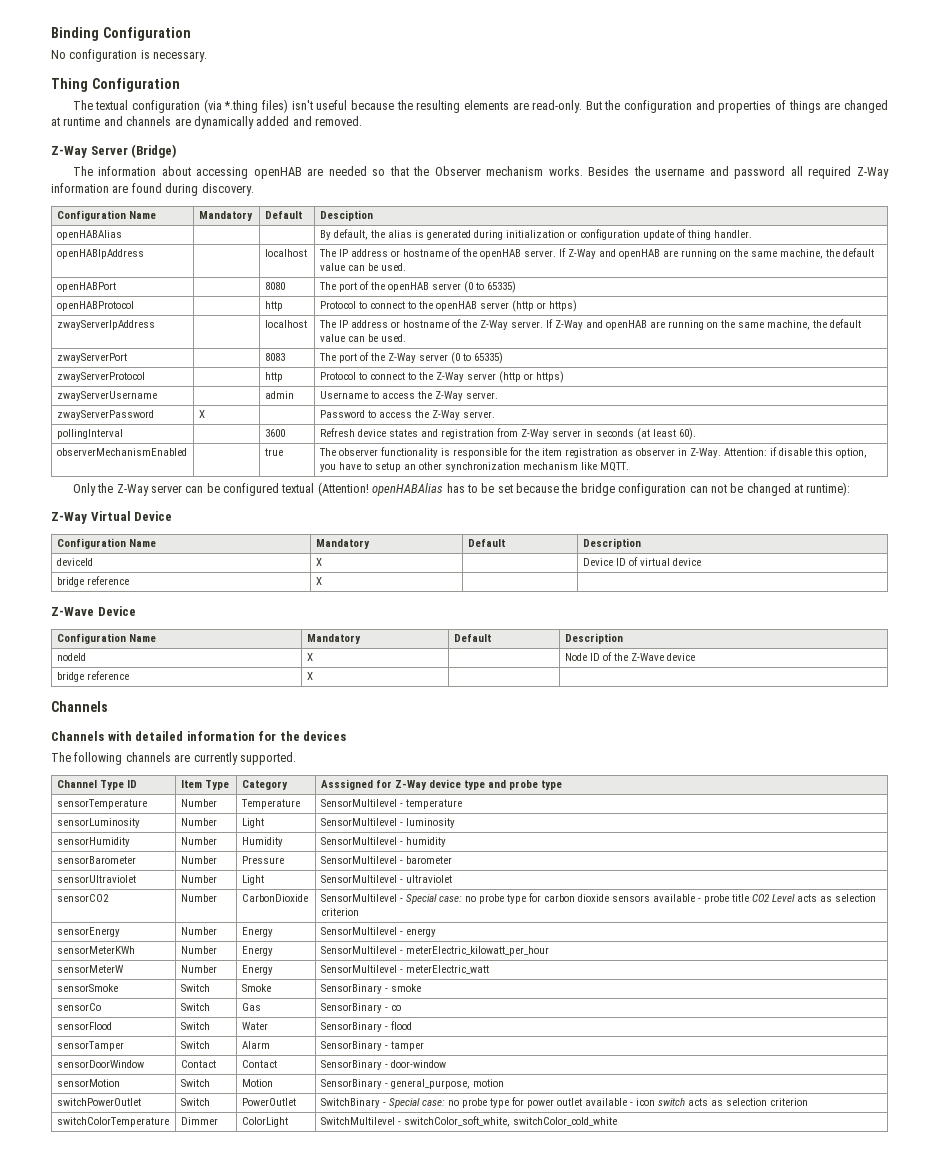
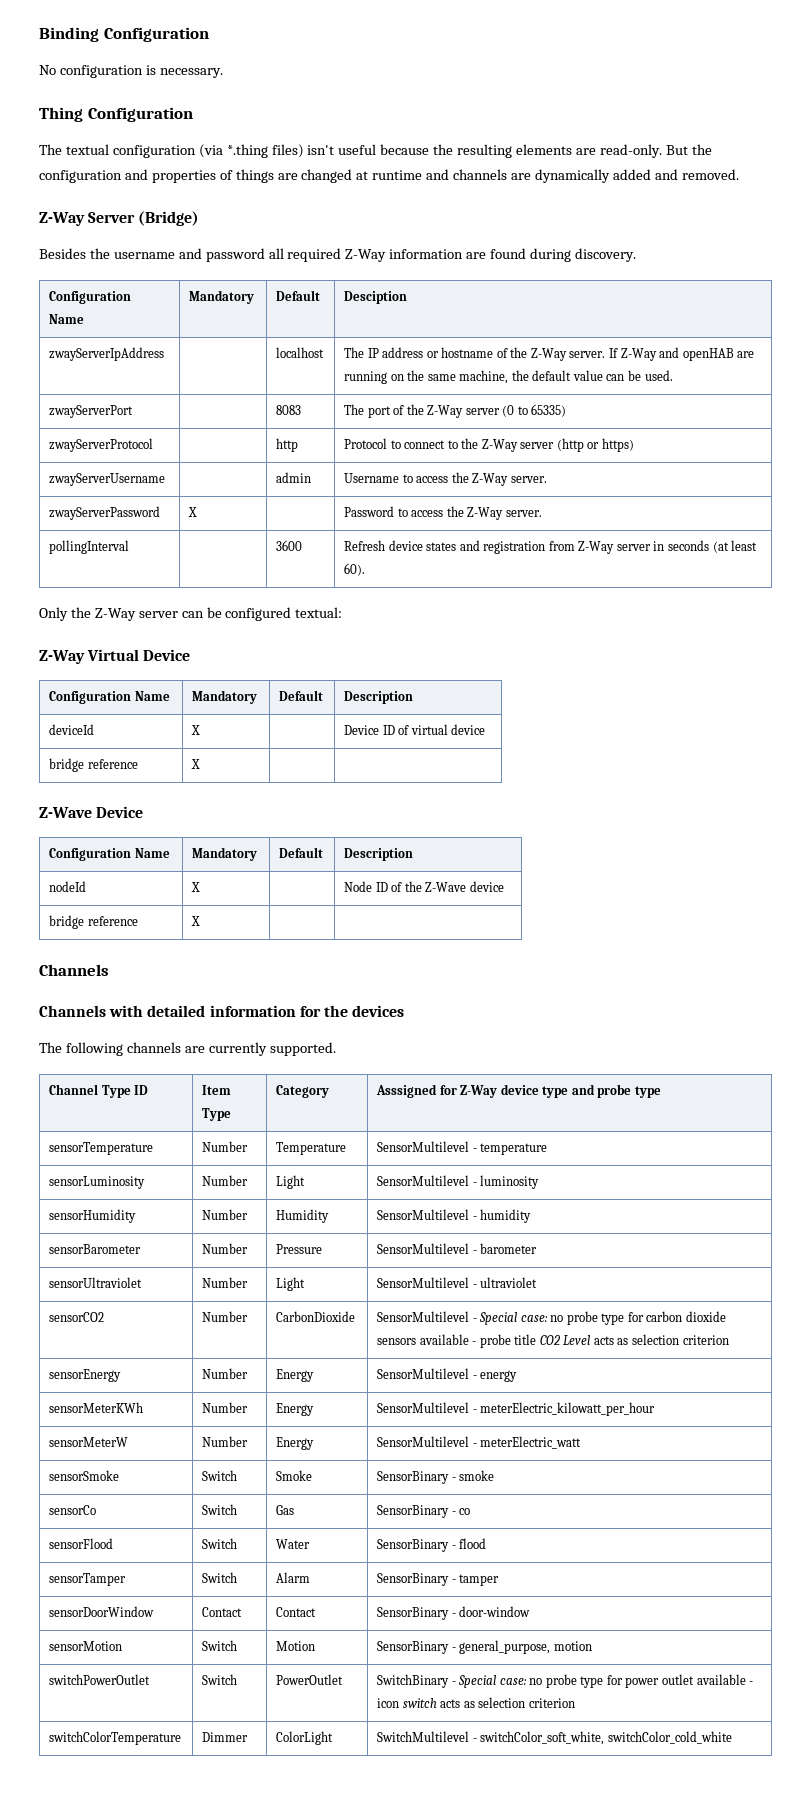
[72,166,583,179] The information about accessing openHAB are needed so that the Observer mechanism works. -> (200, 218) none
[56,230,122,240] [319,229,752,240] [56,249,144,259] [264,249,307,257] [318,248,874,259] [319,263,406,271] [56,282,116,292] [264,282,285,290] [318,281,516,293] [56,301,134,311] [264,301,283,311] [319,300,577,312] // openHABAlias | | | By default, the alias is generated during initialization or configuration update of thing handler. // openHABIpAddress | | localhost | The IP address or hostname of the openHAB server. If Z-Way and openHAB are running on the same machine, the default value can be used. // openHABPort | | 8080 | The port of the openHAB server (0 to 65335) // openHABProtocol | | http | Protocol to connect to the openHAB server (http or https) -> (408, 297) none
[56,448,187,456] [264,448,283,456] [318,447,867,458] [319,462,629,472] // observerMechanismEnabled | | true | The observer functionality is responsible for the item registration as observer in Z-Way. Attention: if disable this option, you have to setup an other synchronization mechanism like MQTT. -> (366, 569) none
[281,482,851,496] textual (Attention! openHABAlias has to be set because the bridge configuration can not be changed at runtime): -> [295,607,343,618] textual:

